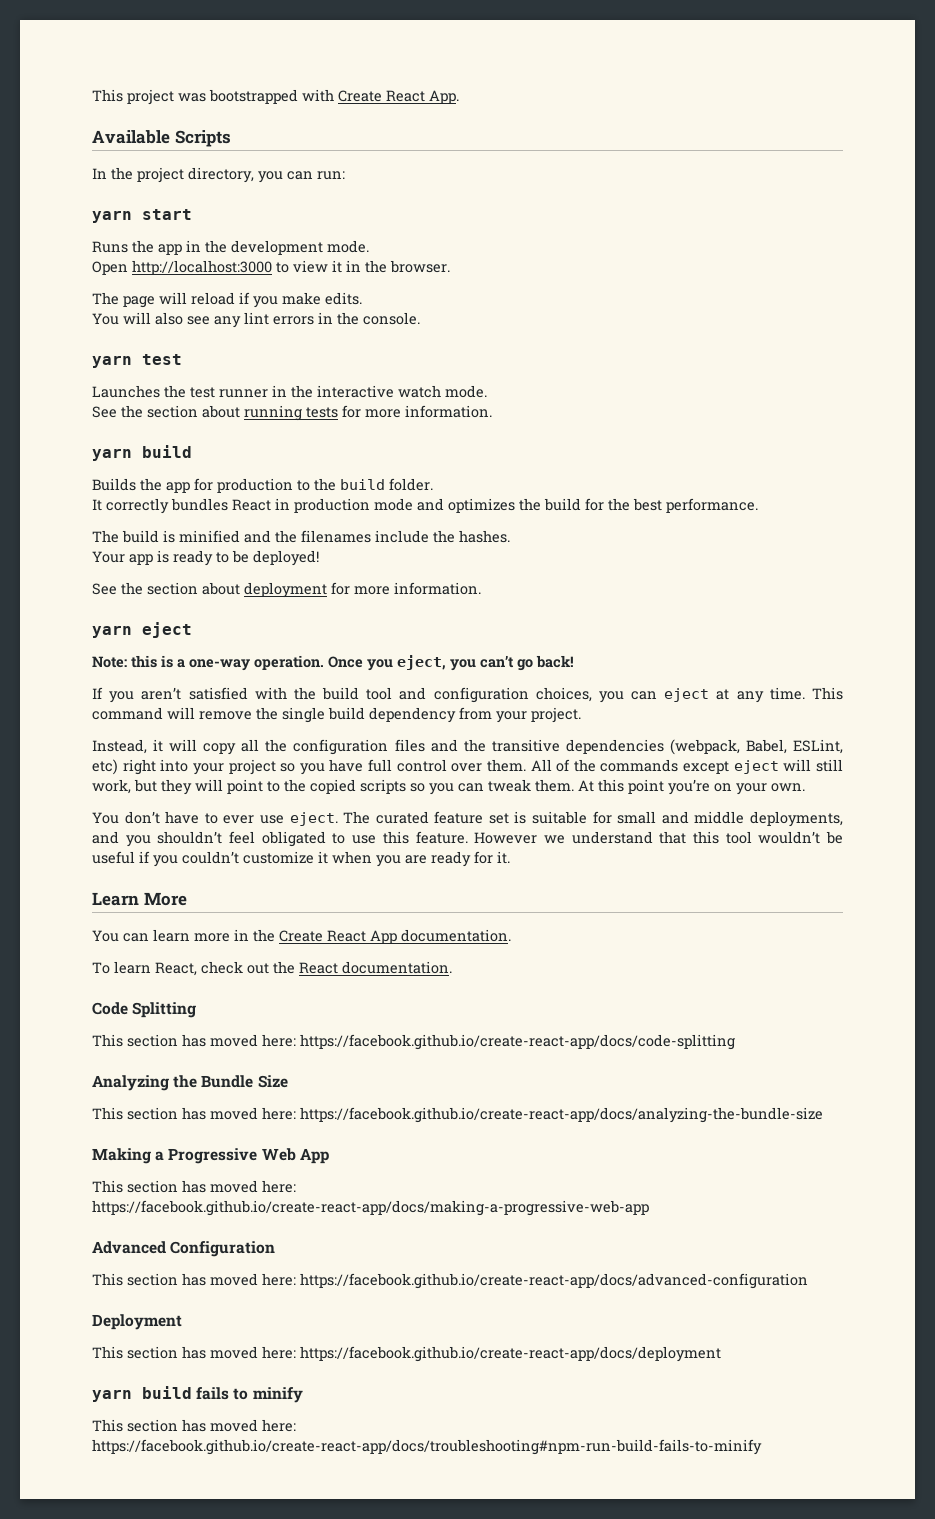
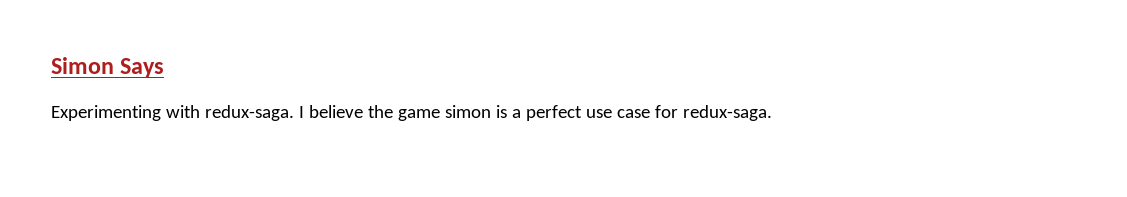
[92,89,459,105] [92,130,231,147] [92,167,345,183] [92,209,192,223] [92,240,369,255] [92,260,450,275] [92,292,362,308] [92,312,420,328] [92,354,182,368] [92,385,487,398] [92,405,492,421] [92,445,192,461] [92,478,433,493] [92,498,758,514] [92,530,510,543] [92,550,319,566] [92,582,481,598] [92,622,192,638] [92,655,574,671] [92,687,843,703] [92,707,581,723] [92,739,843,755] [92,759,844,775] [92,779,805,795] [92,811,843,827] [92,831,843,847] [92,851,510,867] [92,892,187,906] [92,929,511,944] [92,961,452,976] [92,1002,197,1018] [92,1034,735,1050] [92,1075,288,1091] [92,1107,823,1123] [92,1148,329,1164] [92,1180,296,1193] [92,1200,649,1216] [92,1241,276,1257] [92,1273,808,1289] [92,1314,182,1330] [92,1346,721,1362] [92,1386,303,1403] [92,1419,296,1432] [92,1439,762,1455] This project was bootstrapped with Create React App. // Available Scripts // In the project directory, you can run: // yarn start // Runs the app in the development mode. // Open http://localhost:3000 to view it in the browser. // The page will reload if you make edits. // You will also see any lint errors in the console. // yarn test // Launches the test runner in the interactive watch mode. // See the section about running tests for more information. // yarn build // Builds the app for production to the build folder. // It correctly bundles React in production mode and optimizes the build for the best performance. // The build is minified and the filenames include the hashes. // Your app is ready to be deployed! // See the section about deployment for more information. // yarn eject // Note: this is a one-way operation. Once you eject, you can’t go back! // If you aren’t satisfied with the build tool and configuration choices, you can eject at any time. This command will remove the single build dependency from your project. // Instead, it will copy all the configuration files and the transitive dependencies (webpack, Babel, ESLint, etc) right into your project so you have full control over them. All of the commands except eject will still work, but they will point to the copied scripts so you can tweak them. At this point you’re on your own. // You don’t have to ever use eject. The curated feature set is suitable for small and middle deployments, and you shouldn’t feel obligated to use this feature. However we understand that this tool wouldn’t be useful if you couldn’t customize it when you are ready for it. // Learn More // You can learn more in the Create React App documentation. // To learn React, check out the React documentation. // Code Splitting // This section has moved here: https://facebook.github.io/create-react-app/docs/code-splitting // Analyzing the Bundle Size // This section has moved here: https://facebook.github.io/create-react-app/docs/analyzing-the-bundle-size // Making a Progressive Web App // This section has moved here: https://facebook.github.io/create-react-app/docs/making-a-progressive-web-app // Advanced Configuration // This section has moved here: https://facebook.github.io/create-react-app/docs/advanced-configuration // Deployment // This section has moved here: https://facebook.github.io/create-react-app/docs/deployment // yarn build fails to minify // This section has moved here: https://facebook.github.io/create-react-app/docs/troubleshooting#npm-run-build-fails-to-minify -> [51,57,165,78] [51,105,772,121] Simon Says // Experimenting with redux-saga. I believe the game simon is a perfect use case for redux-saga.

